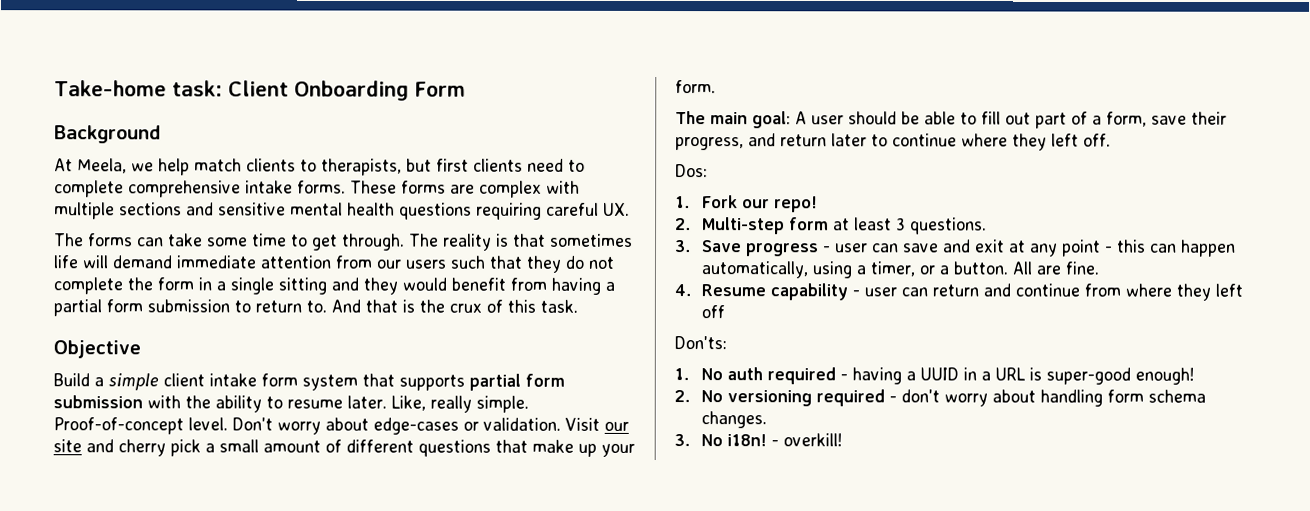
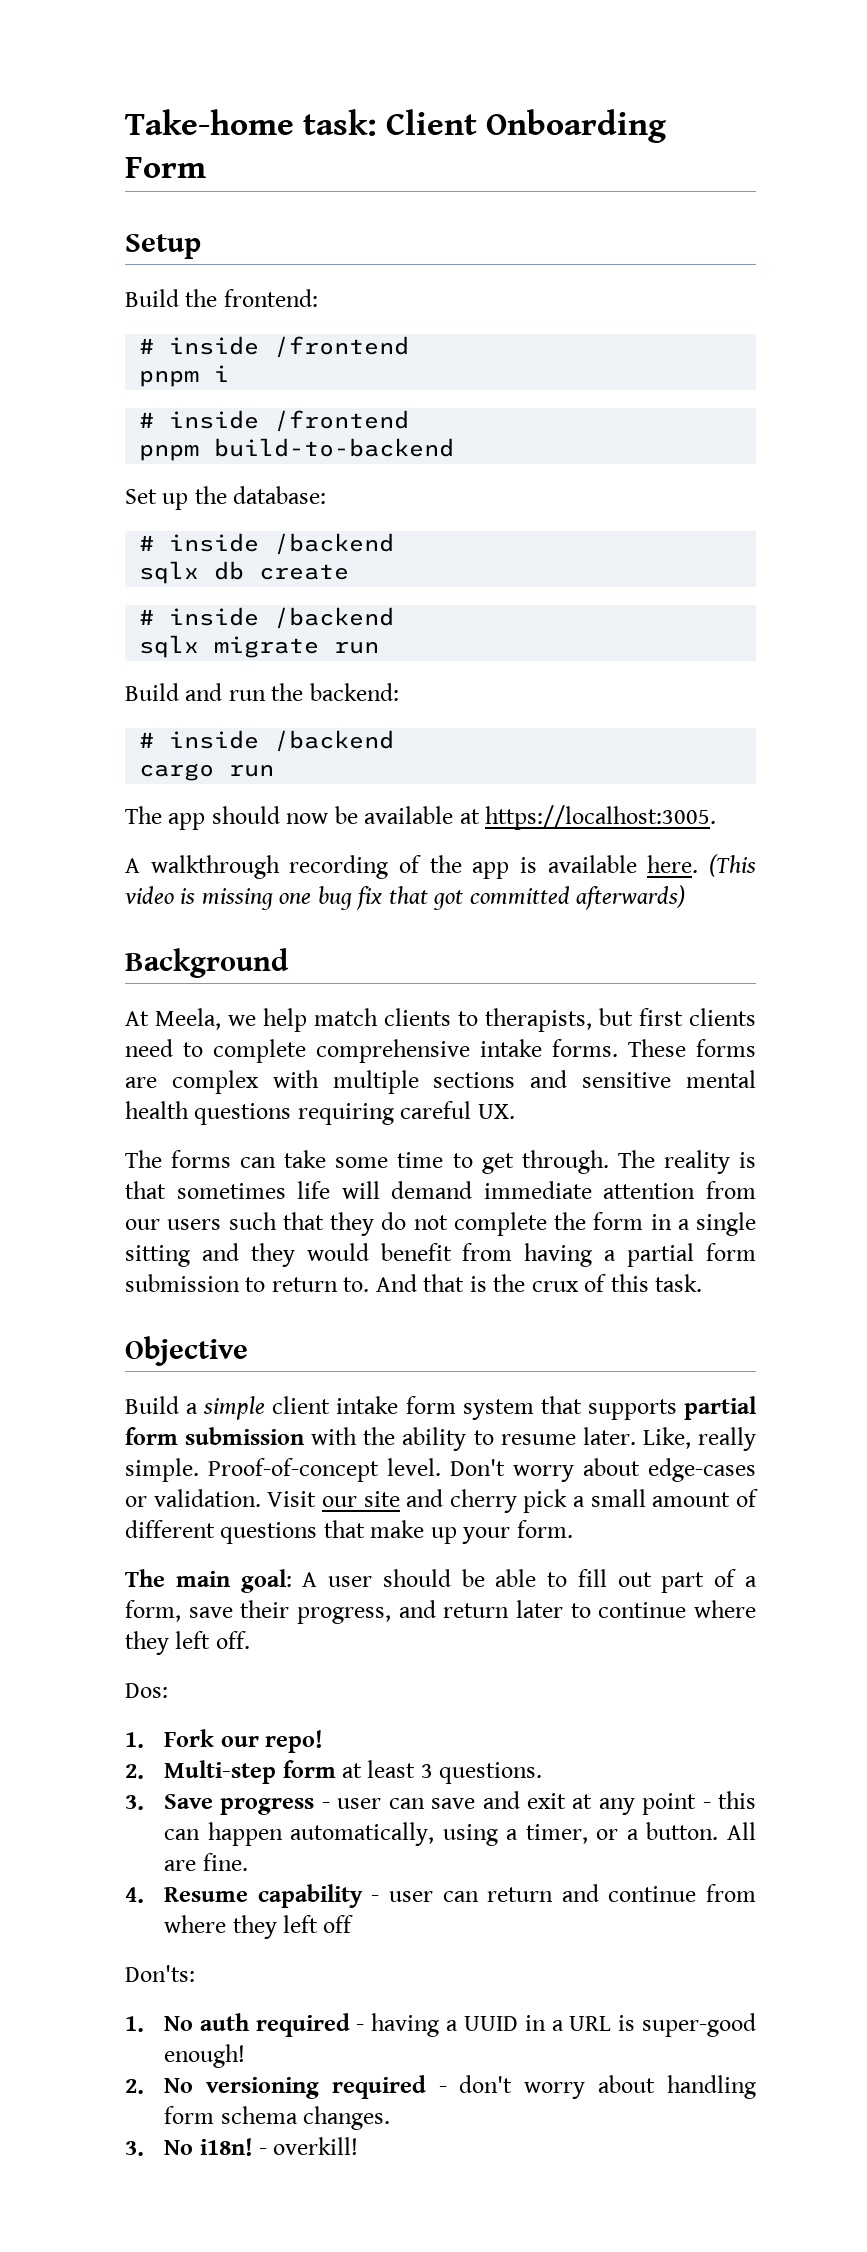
(466, 89) none -> [125,234,201,259] [125,289,318,307] [139,336,410,358] [139,365,230,387] [139,410,410,432] [139,438,455,461] [125,486,327,510] [139,533,395,555] [139,561,350,584] [139,607,395,629] [139,635,380,658] [125,683,399,701] [139,730,395,752] [139,763,275,781] [125,805,717,830] [125,854,756,879] [125,885,686,910] // Setup // Build the frontend: // # inside /frontend // pnpm i // # inside /frontend // pnpm build-to-backend // Set up the database: // # inside /backend // sqlx db create // # inside /backend // sqlx migrate run // Build and run the backend: // # inside /backend // cargo run // The app should now be available at https://localhost:3005. // A walkthrough recording of the app is available here. (This video is missing one bug fix that got committed afterwards)

